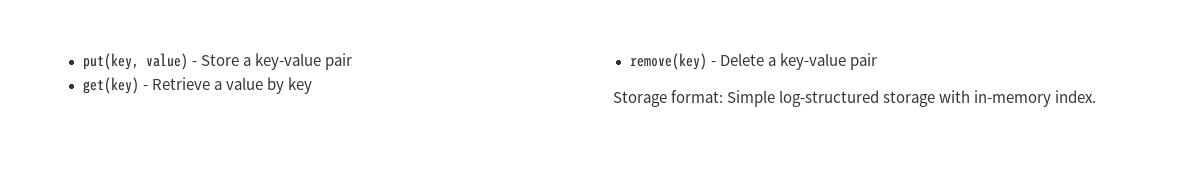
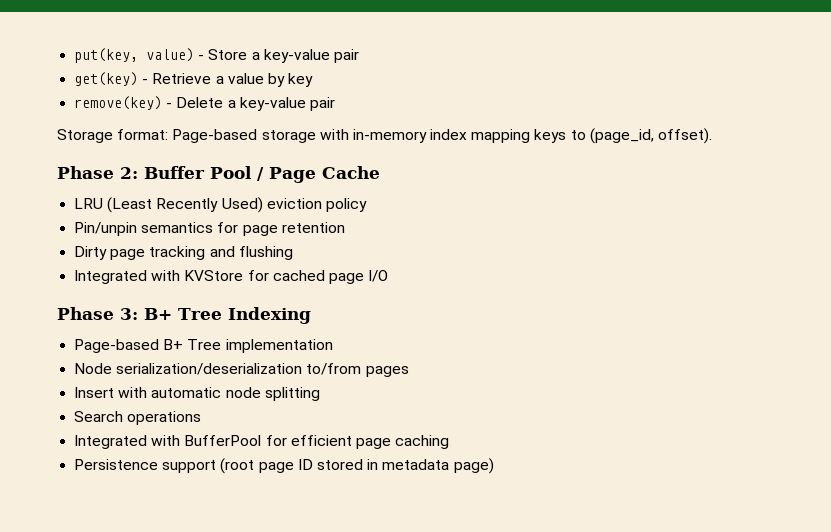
[727,90,880,107] Simple log-structured -> [172,129,258,143] Page-based
[1055,90,1097,103] index. -> [430,128,713,144] [57,166,380,183] [74,197,367,213] [74,222,345,236] [74,246,293,260] [74,270,389,284] [57,307,311,324] [74,339,333,353] [74,363,409,377] [74,387,320,401] [74,411,202,425] [74,435,450,449] [74,458,494,474] index mapping keys to (page_id, offset). // Phase 2: Buffer Pool / Page Cache // LRU (Least Recently Used) eviction policy // Pin/unpin semantics for page retention // Dirty page tracking and flushing // Integrated with KVStore for cached page I/O // Phase 3: B+ Tree Indexing // Page-based B+ Tree implementation // Node serialization/deserialization to/from pages // Insert with automatic node splitting // Search operations // Integrated with BufferPool for efficient page caching // Persistence support (root page ID stored in metadata page)

